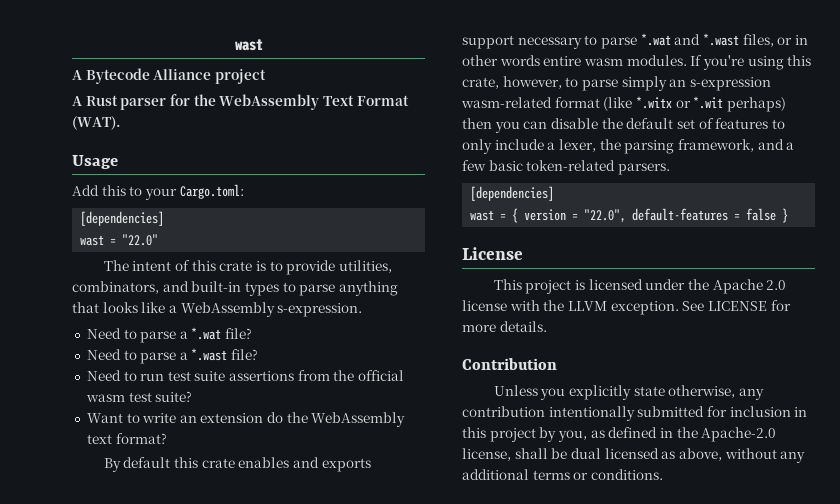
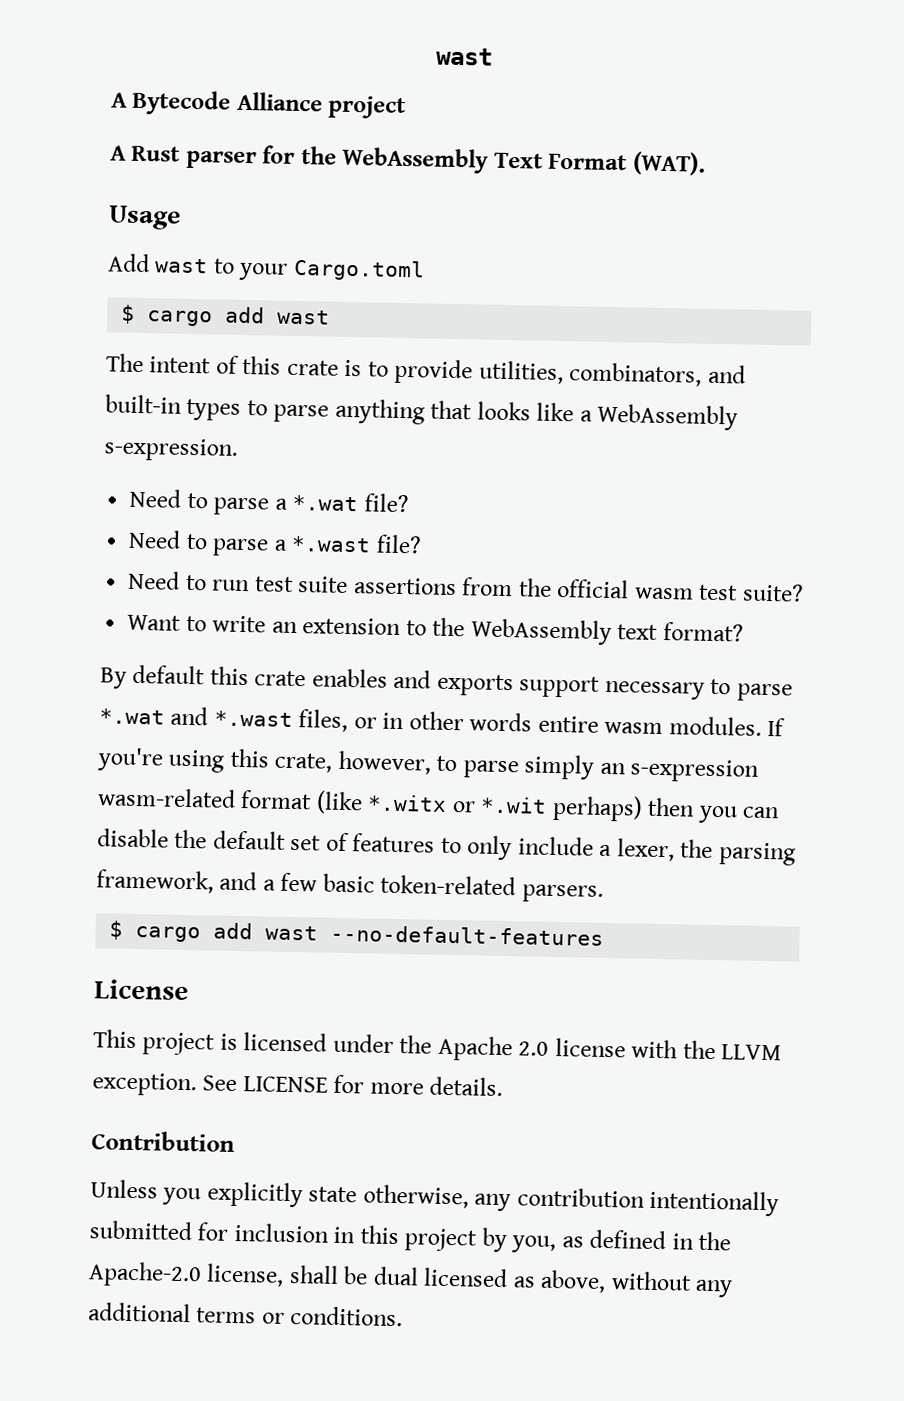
[101,185,126,196] this -> [155,258,209,274] wast
[179,184,244,199] [80,211,165,226] [80,234,159,246] Cargo.toml: // [dependencies] // wast = "22.0" -> [292,258,425,282] [121,304,331,327] Cargo.toml // $ cargo add wast
[267,412,284,423] do -> [405,620,427,636] to
[470,186,555,201] [470,208,789,223] [dependencies] // wast = { version = "22.0", default-features = false } -> [109,920,605,946] $ cargo add wast --no-default-features

